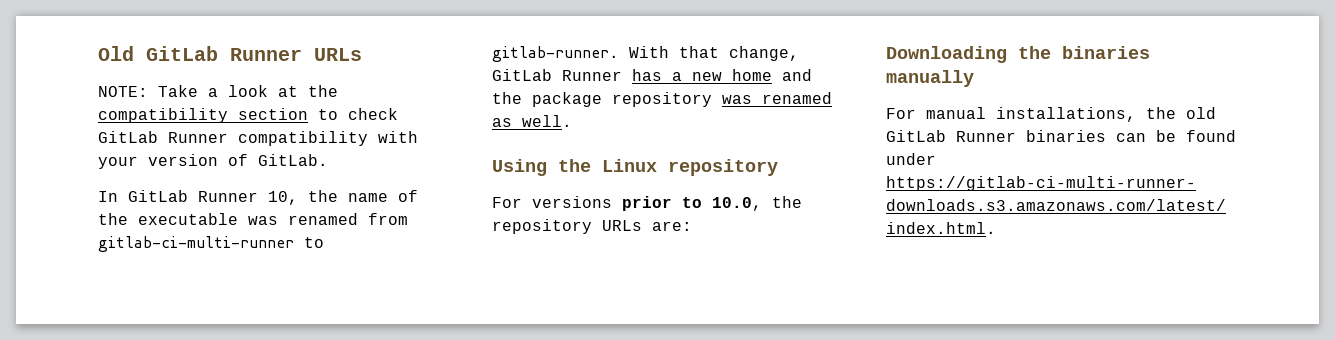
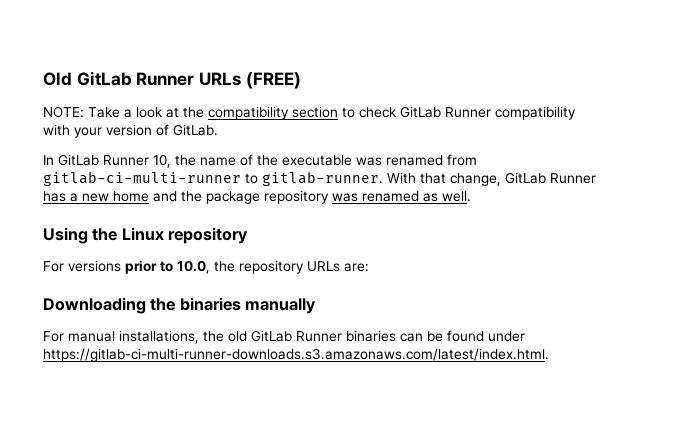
(362, 54) none -> [245,72,301,89] (FREE)

